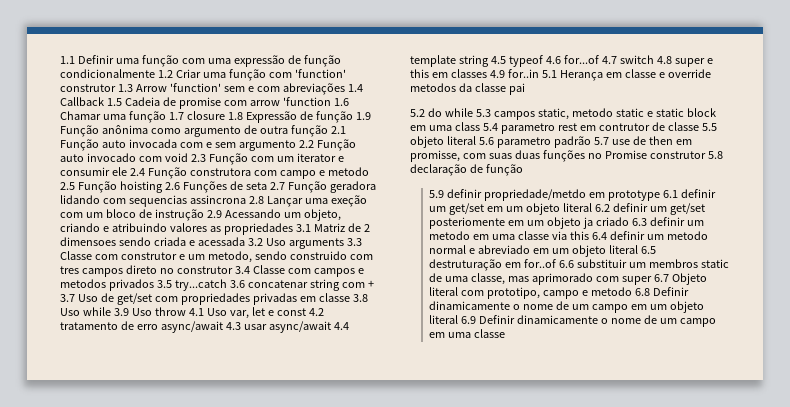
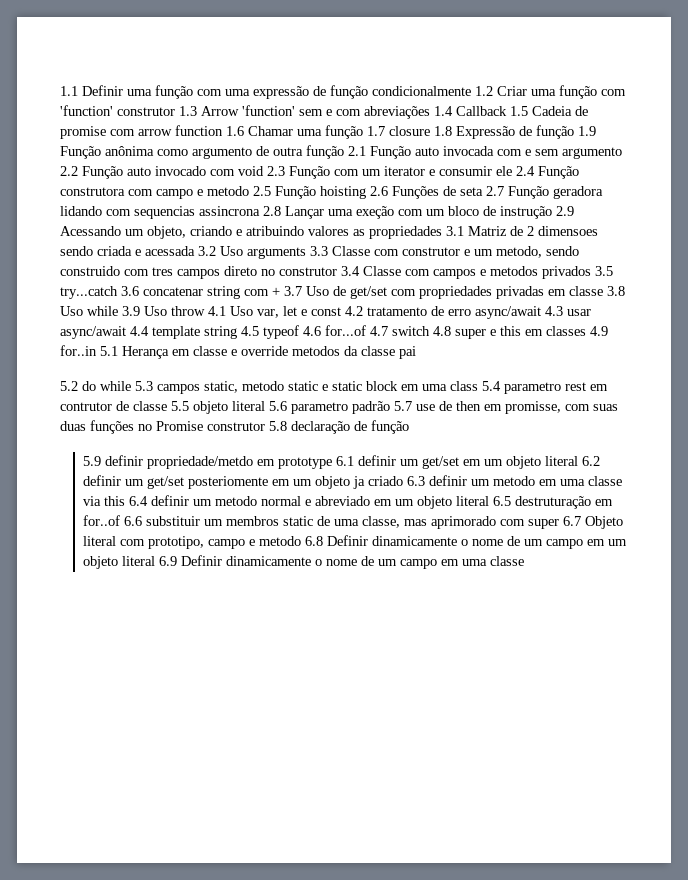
[282,97,331,106] 'function -> [175,125,223,136] function

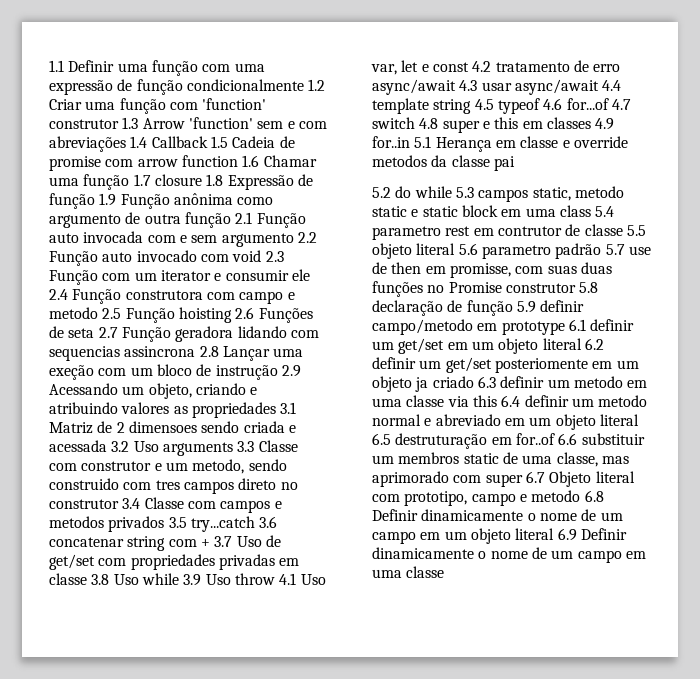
(409, 427) // -> (513, 308) none
[146,456,253,469] propriedade/metdo -> [372,319,473,335] campo/metodo

